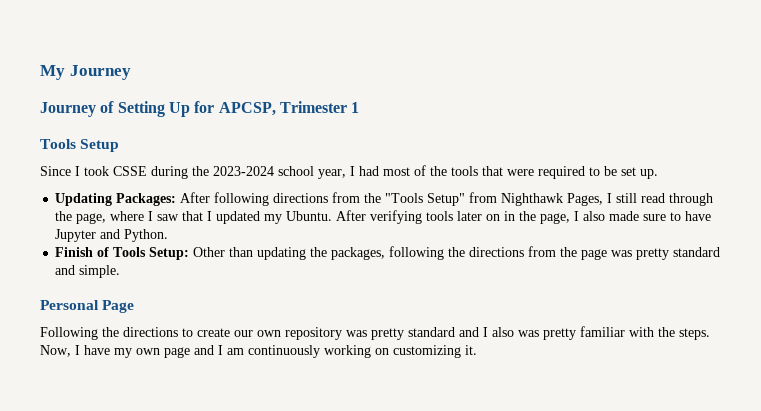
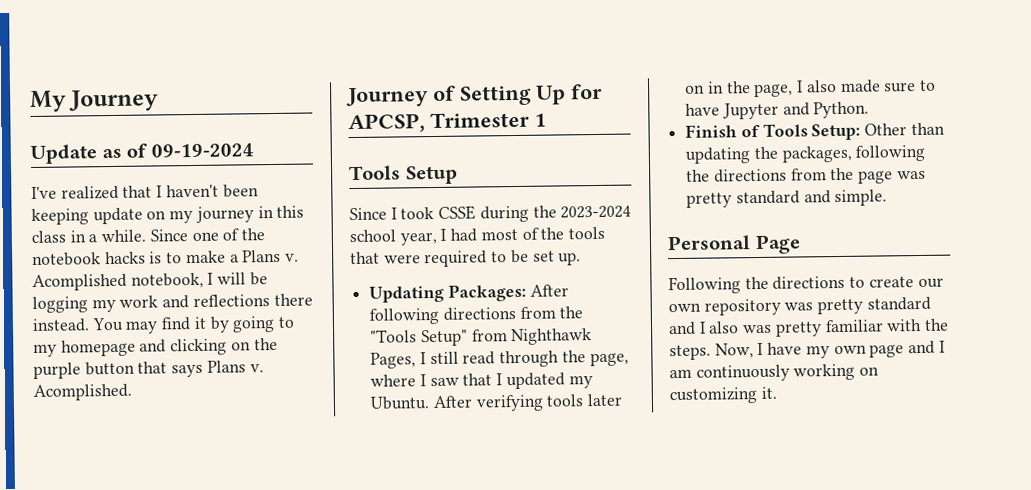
(131, 72) none -> [30,143,254,164] [31,184,259,200] [31,205,305,225] [31,228,266,243] [32,249,300,266] [32,272,268,291] [32,293,313,313] [32,315,296,334] [33,337,278,357] [33,360,264,379] [33,383,132,401] // Update as of 09-19-2024 // I've realized that I haven't been keeping update on my journey in this class in a while. Since one of the notebook hacks is to make a Plans v. Acomplished notebook, I will be logging my work and reflections there instead. You may find it by going to my homepage and clicking on the purple button that says Plans v. Acomplished.

